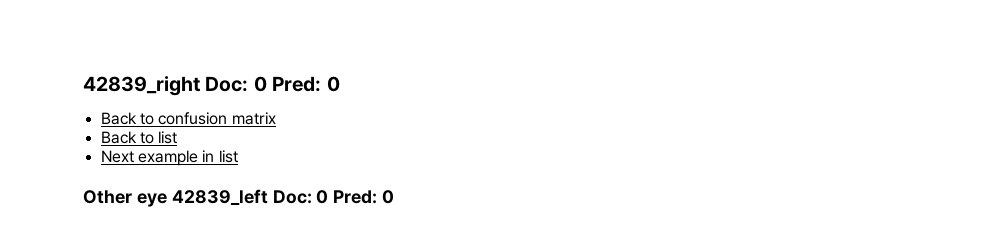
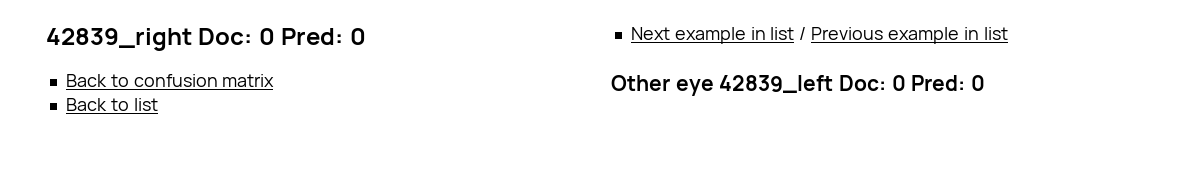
(238, 156) none -> [799,27,1008,44] / Previous example in list

